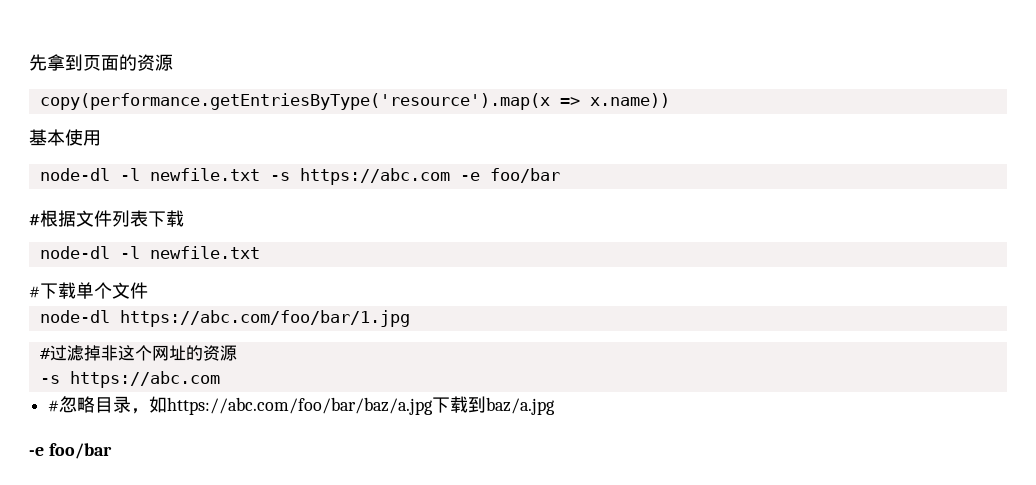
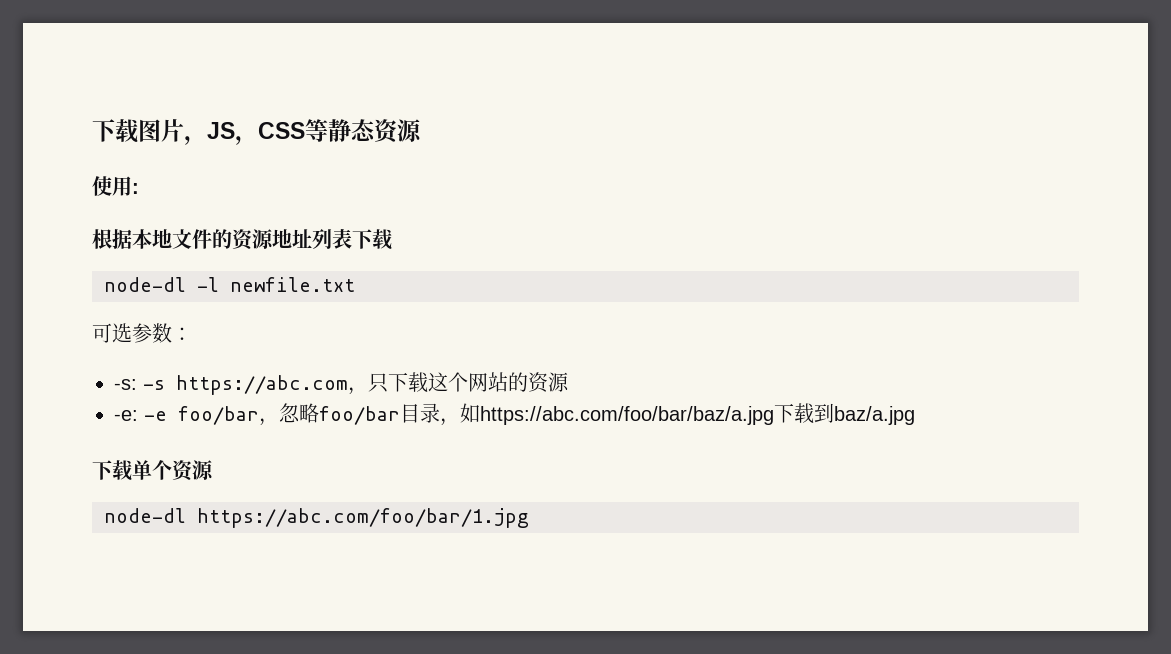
[29,54,173,71] [39,93,670,110] [29,129,101,146] [39,168,560,185] [29,210,112,227] 先拿到页面的资源 // copy(performance.getEntriesByType('resource').map(x => x.name)) // 基本使用 // node-dl -l newfile.txt -s https://abc.com -e foo/bar // #根据文件 -> [92,119,422,145] [92,176,139,196] [92,229,312,251] 下载图片，JS，CSS等静态资源 // 使用: // 根据本地文件的资源地址
[29,282,148,299] [39,310,410,327] [39,345,237,361] [39,371,220,388] [48,396,96,413] #下载单个文件 // node-dl https://abc.com/foo/bar/1.jpg // #过滤掉非这个网址的资源 // -s https://abc.com // #忽略 -> [92,323,192,343] [114,372,569,395] [114,403,400,426] 可选参数： // -s: -s https://abc.com，只下载这个网站的资源 // -e: -e foo/bar，忽略foo/bar
[29,443,112,459] -e foo/bar -> [92,460,214,482] [104,508,529,528] 下载单个资源 // node-dl https://abc.com/foo/bar/1.jpg

